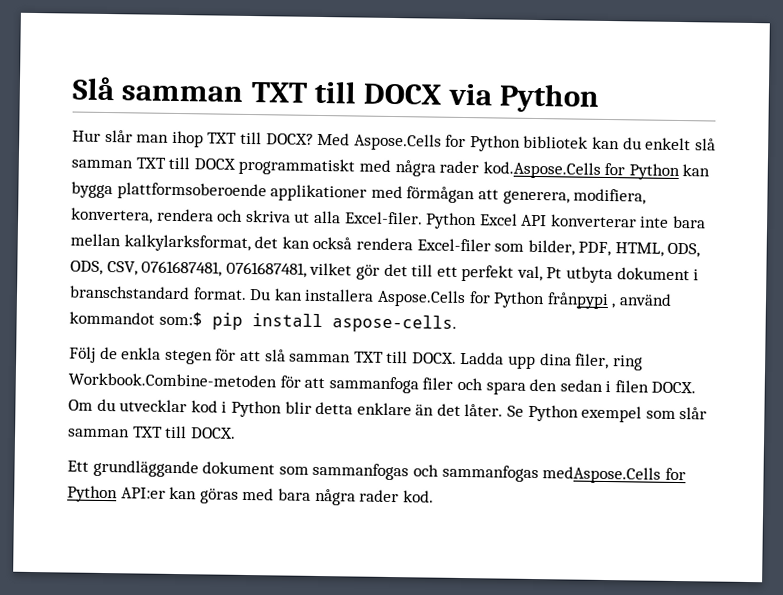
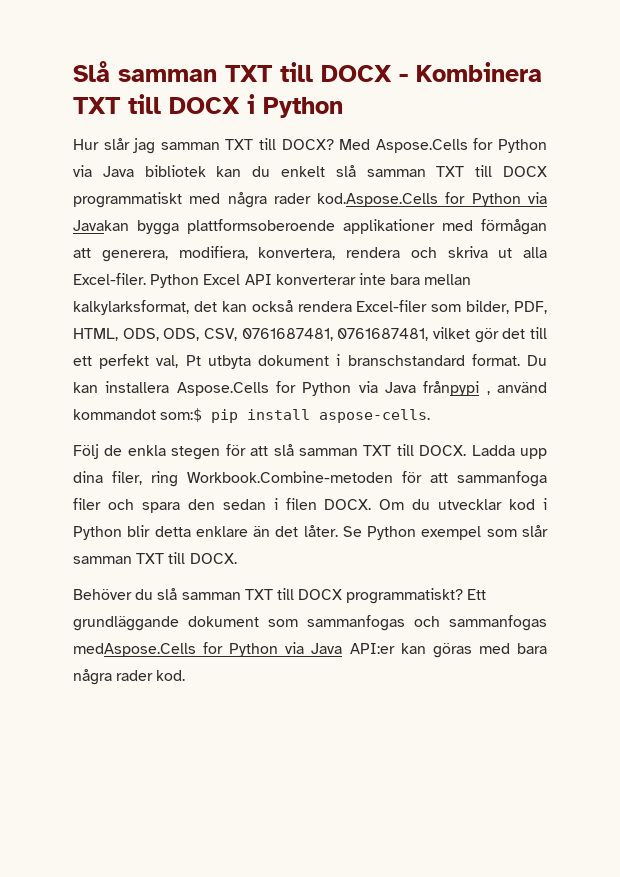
[447,83,492,106] via -> [399,62,542,82] [73,94,255,114] - Kombinera TXT till DOCX i
[136,130,204,148] man ihop -> [133,138,220,154] jag samman
(521, 143) none -> [73,165,134,177] via Java
[682,164,711,177] kan -> [528,192,547,204] [73,220,129,231] via Javakan
(546, 300) none -> [358,381,416,393] via Java
(236, 433) none -> [73,588,464,604] Behöver du slå samman TXT till DOCX programmatiskt?
(118, 494) none -> [285,642,343,654] via Java

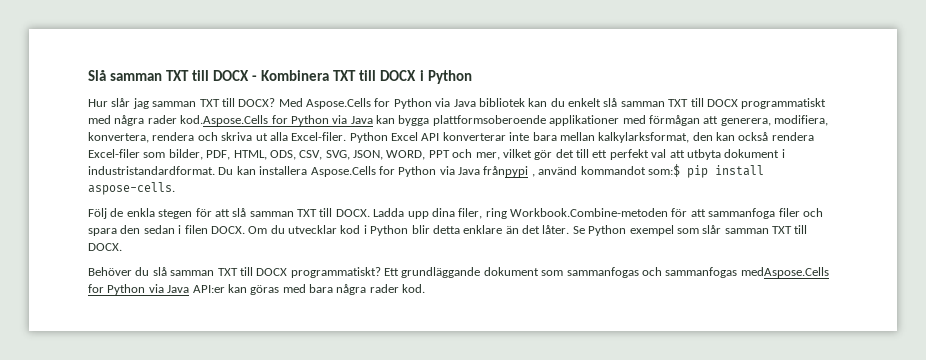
[73,220,129,231] Javakan -> [350,115,395,124] Java kan
[193,301,217,312] det -> [692,132,713,141] den
[163,328,429,341] ODS, CSV, 0761687481, 0761687481, -> [299,149,500,160] CSV, SVG, JSON, WORD, PPT och mer,
[156,355,201,368] val, Pt -> [651,149,685,158] val att
[347,354,520,366] branschstandard format. -> [88,166,215,175] industristandardformat.

